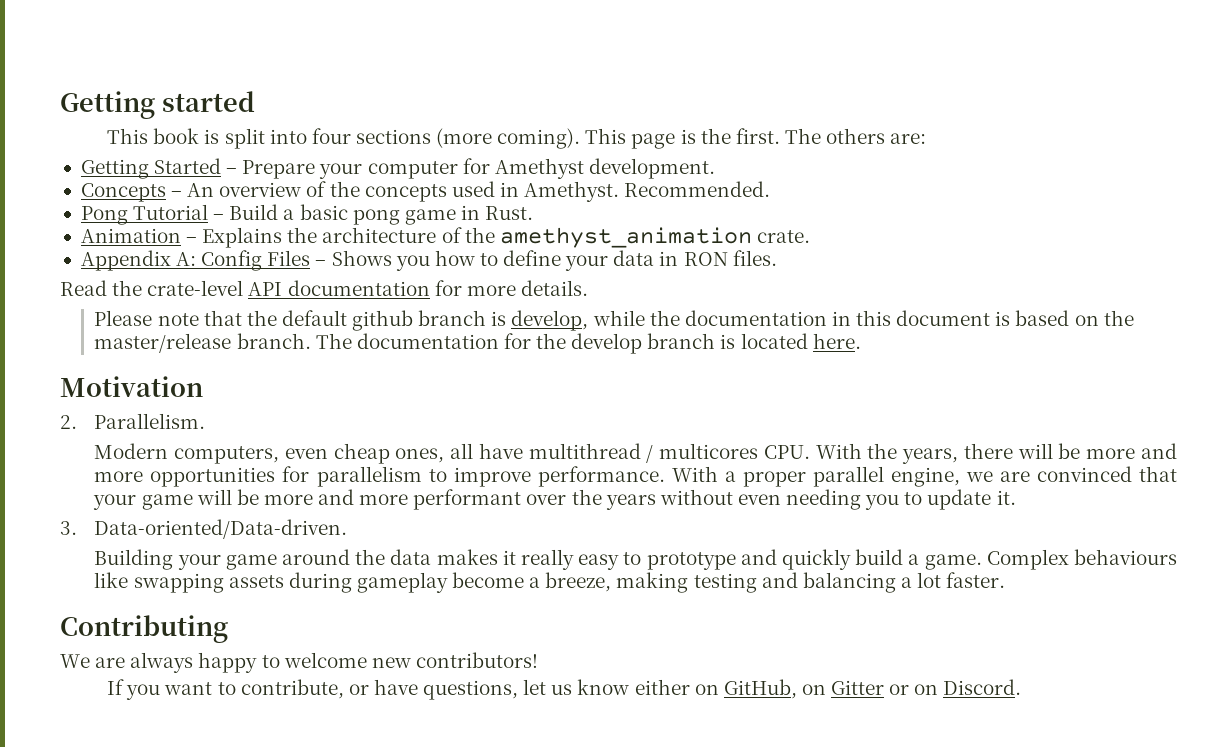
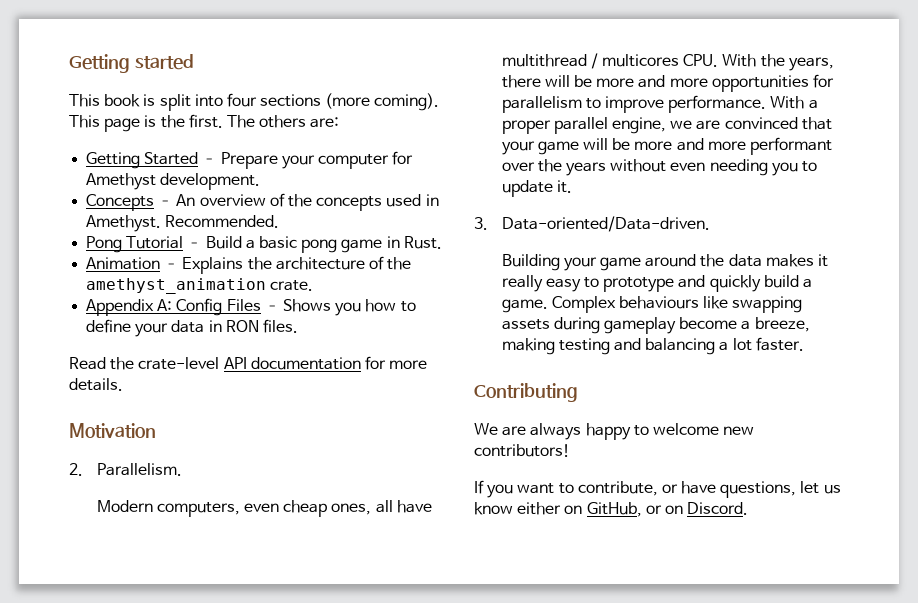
[94,310,1134,331] [94,333,861,354] // Please note that the default github branch is develop, while the documentation in this document is based on the master/release branch. The documentation for the develop branch is located here. -> (123, 384) none
[801,680,885,695] on Gitter -> (642, 509) none

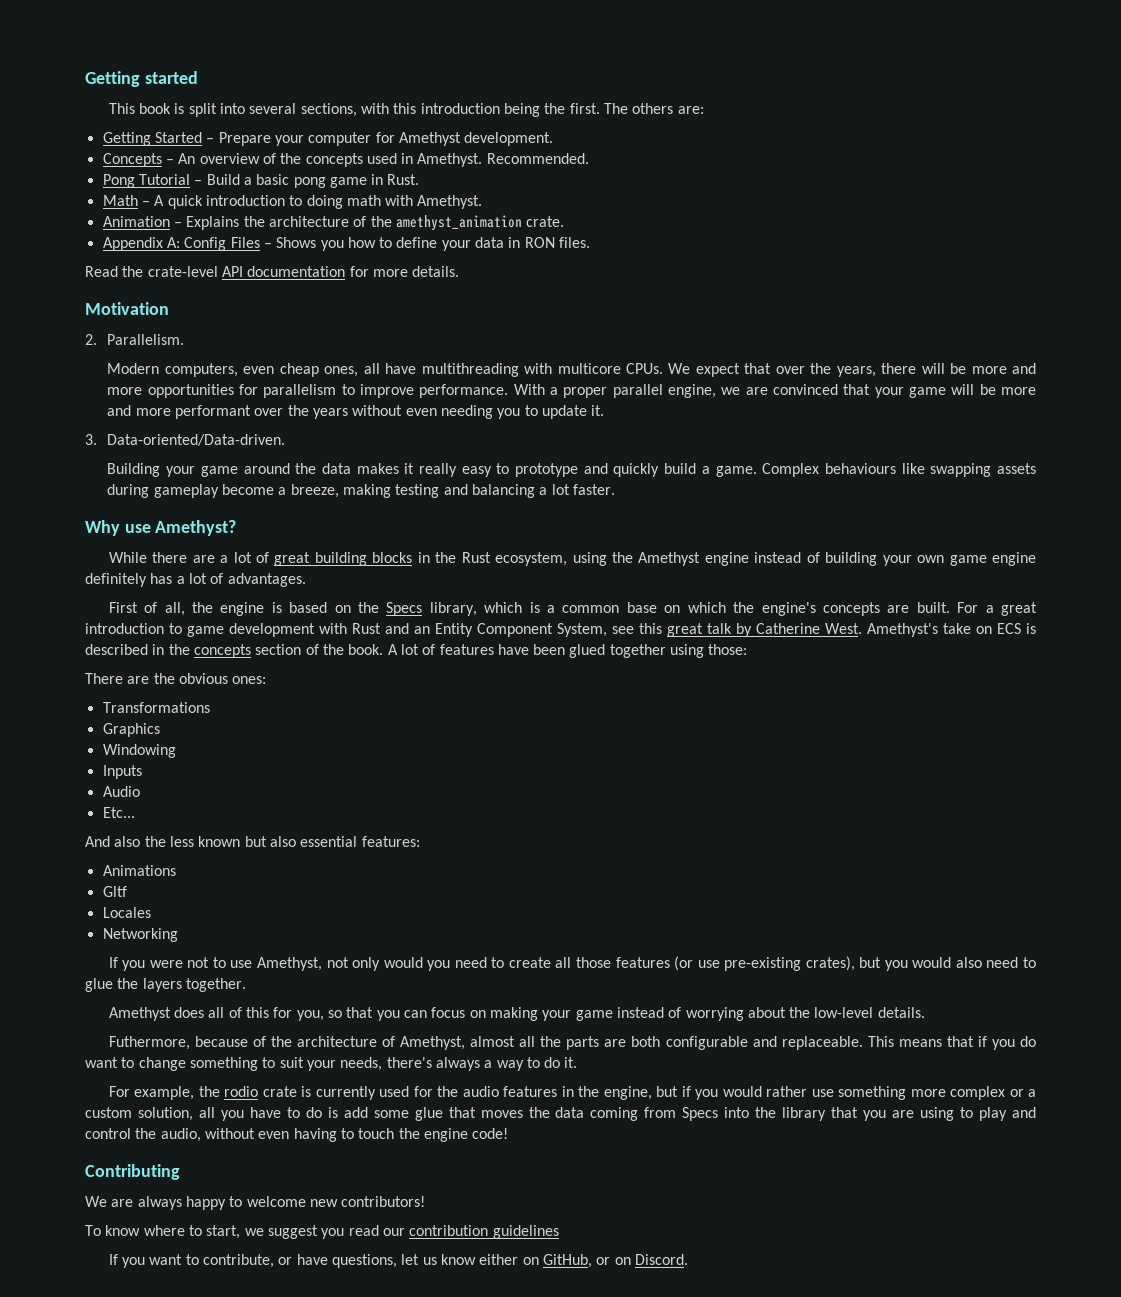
[226,93,440,111] [69,115,157,132] four sections (more coming). This page is -> [249,103,540,117] several sections, with this introduction being
(442, 242) none -> [102,195,483,209] // Math – A quick introduction to doing math with Amethyst.
[501,53,757,69] multithread / multicores CPU. With -> [421,363,805,377] multithreading with multicore CPUs. We expect that over
(804, 344) none -> [85,520,237,536] [108,552,1036,566] [85,573,306,587] [108,602,1037,616] [85,623,1036,637] [85,644,748,658] [85,673,267,684] [102,702,210,713] [102,723,160,737] [102,744,176,758] [102,765,142,779] [102,786,140,797] [102,807,135,818] [85,836,420,847] [102,865,176,876] [102,886,127,897] [102,907,151,918] [102,928,178,942] [108,956,1037,971] [85,978,246,992] [108,1007,925,1021] [108,1036,1037,1050] [85,1057,578,1071] [108,1086,1037,1100] [85,1107,1036,1121] [85,1128,509,1142] // Why use Amethyst? // While there are a lot of great building blocks in the Rust ecosystem, using the Amethyst engine instead of building your own game engine definitely has a lot of advantages. // First of all, the engine is based on the Specs library, which is a common base on which the engine's concepts are built. For a great introduction to game development with Rust and an Entity Component System, see this great talk by Catherine West. Amethyst's take on ECS is described in the concepts section of the book. A lot of features have been glued together using those: // There are the obvious ones: // Transformations // Graphics // Windowing // Inputs // Audio // Etc... // And also the less known but also essential features: // Animations // Gltf // Locales // Networking // If you were not to use Amethyst, not only would you need to create all those features (or use pre-existing crates), but you would also need to glue the layers together. // Amethyst does all of this for you, so that you can focus on making your game instead of worrying about the low-level details. // Futhermore, because of the architecture of Amethyst, almost all the parts are both configurable and replaceable. This means that if you do want to change something to suit your needs, there's always a way to do it. // For example, the rodio crate is currently used for the audio features in the engine, but if you would rather use something more complex or a custom solution, all you have to do is add some glue that moves the data coming from Specs into the library that you are using to play and control the audio, without even having to touch the engine code!
(570, 450) none -> [85,1225,559,1239] // To know where to start, we suggest you read our contribution guidelines

